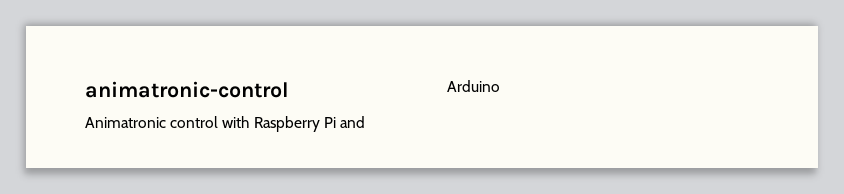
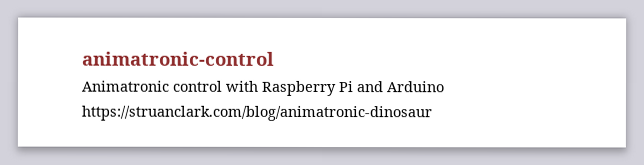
(500, 86) none -> [81,105,432,122] // https://struanclark.com/blog/animatronic-dinosaur

